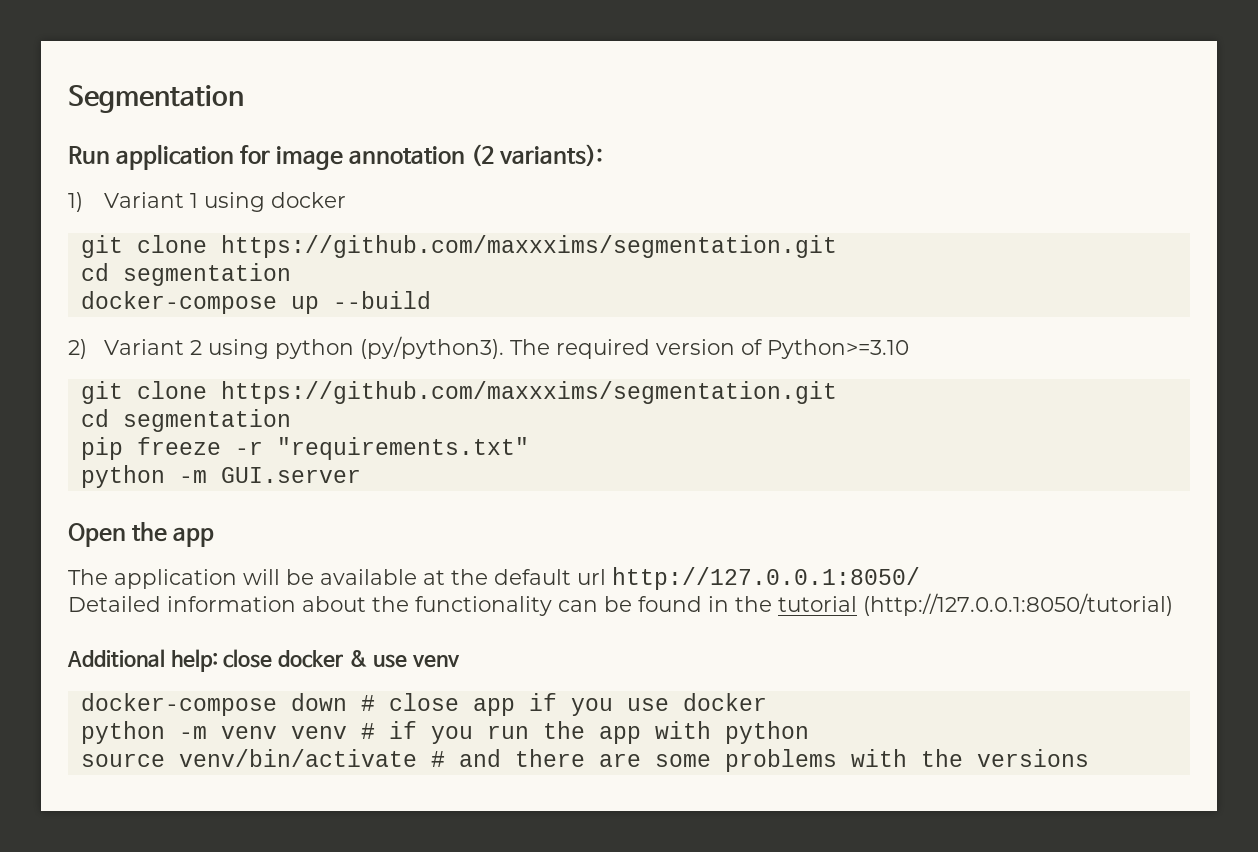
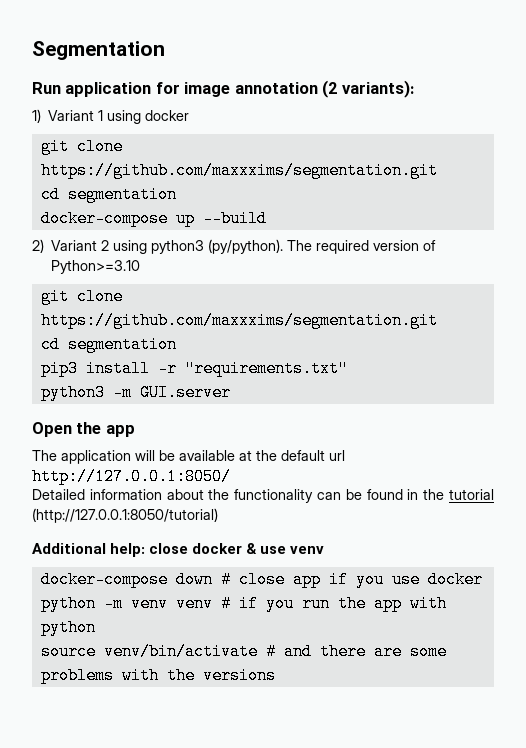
[274,336,504,359] python (py/python3). -> [151,239,284,254] python3 (py/python).
[80,437,221,460] pip freeze -> [40,360,150,377] pip3 install
[80,465,165,488] python -> [40,384,105,401] python3

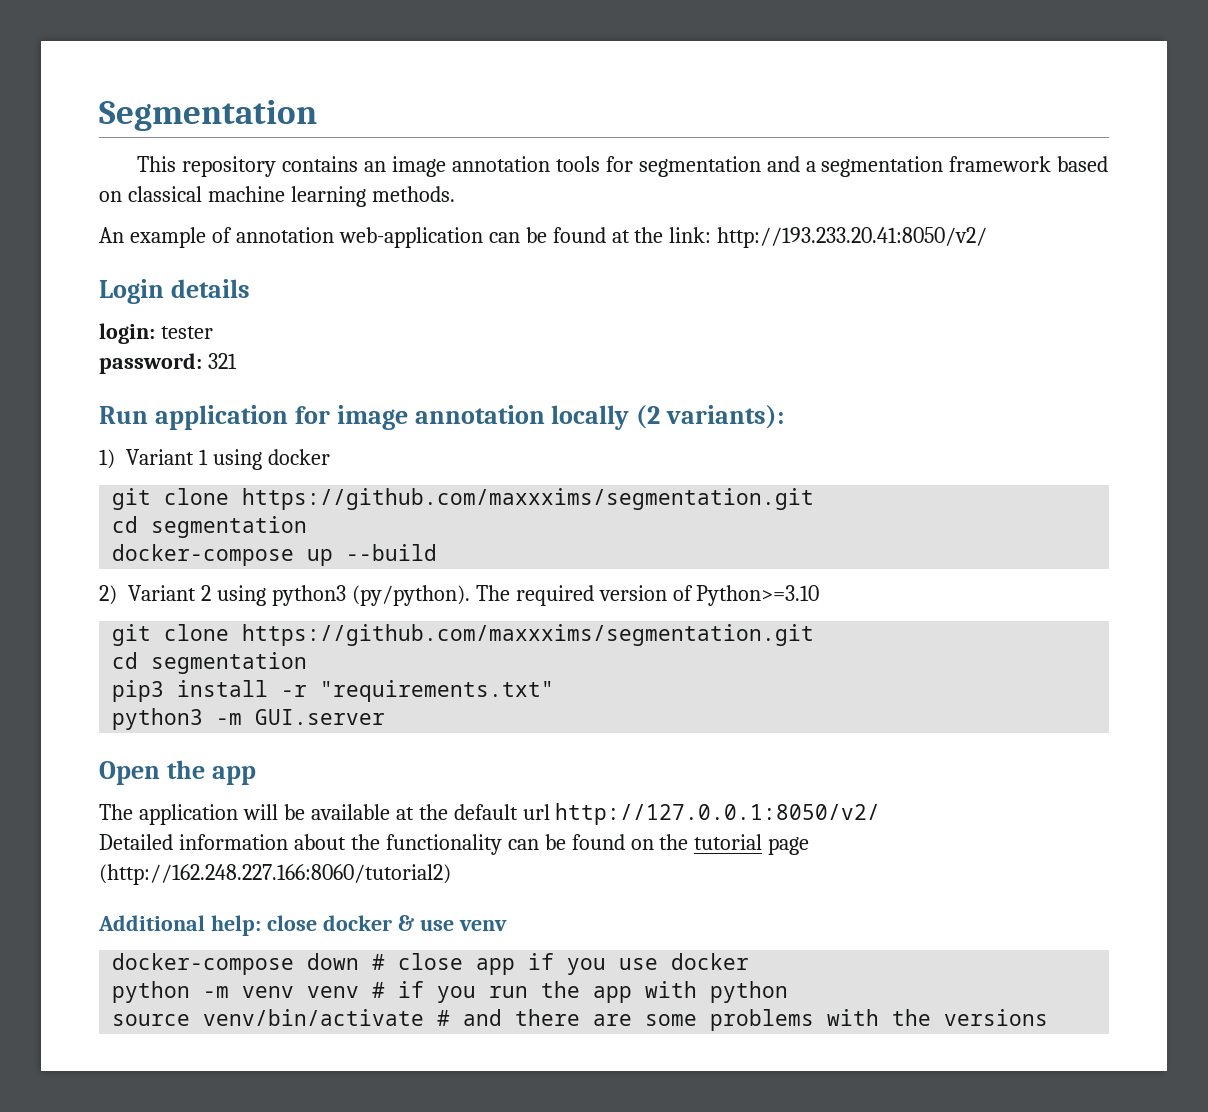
(165, 50) none -> [137,156,1109,177] [99,186,455,207] [99,227,988,248] [99,279,250,304] [99,323,213,344] [99,353,237,374] // This repository contains an image annotation tools for segmentation and a segmentation framework based on classical machine learning methods. // An example of annotation web-application can be found at the link: http://193.233.20.41:8050/v2/ // Login details // login: tester // password: 321
(318, 88) none -> [551,405,630,430] locally
[32,468,231,485] http://127.0.0.1:8050/ -> [555,803,881,825] http://127.0.0.1:8050/v2/
[407,489,419,500] in -> [630,839,654,850] on
[32,508,218,523] (http://127.0.0.1:8050/tutorial) -> [768,837,810,855] [99,864,451,885] page (http://162.248.227.166:8060/tutorial2)

